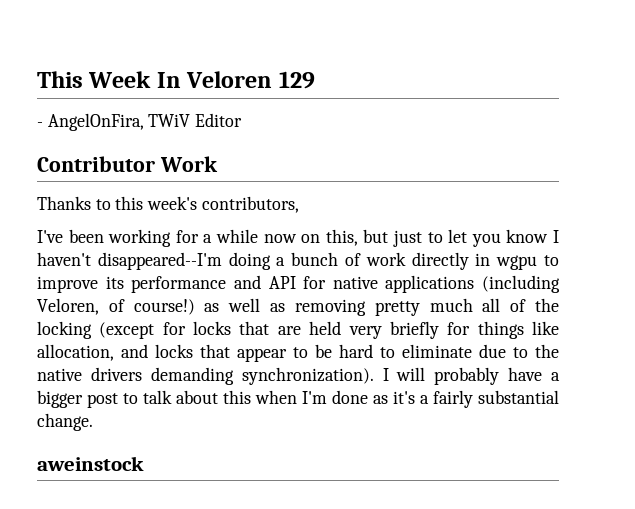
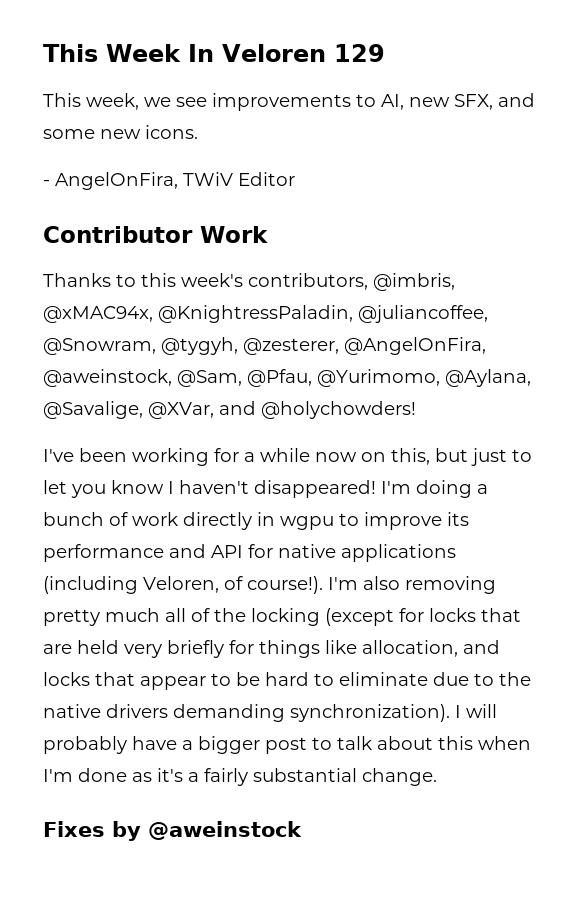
(315, 80) none -> [43,93,535,111] [43,125,198,139] // This week, we see improvements to AI, new SFX, and some new icons.
(299, 204) none -> [373,273,455,291] [43,305,488,323] [43,337,486,355] [43,369,531,387] [43,401,416,419] @imbris, @xMAC94x, @KnightressPaladin, @juliancoffee, @Snowram, @tygyh, @zesterer, @AngelOnFira, @aweinstock, @Sam, @Pfau, @Yurimomo, @Aylana, @Savalige, @XVar, and @holychowders!
[97,252,222,270] disappeared--I'm -> [254,480,411,498] disappeared! I'm
[133,298,286,315] course!) as well as -> [247,576,400,594] course!). I'm also
[37,456,144,471] aweinstock -> [43,821,302,841] Fixes by @aweinstock

